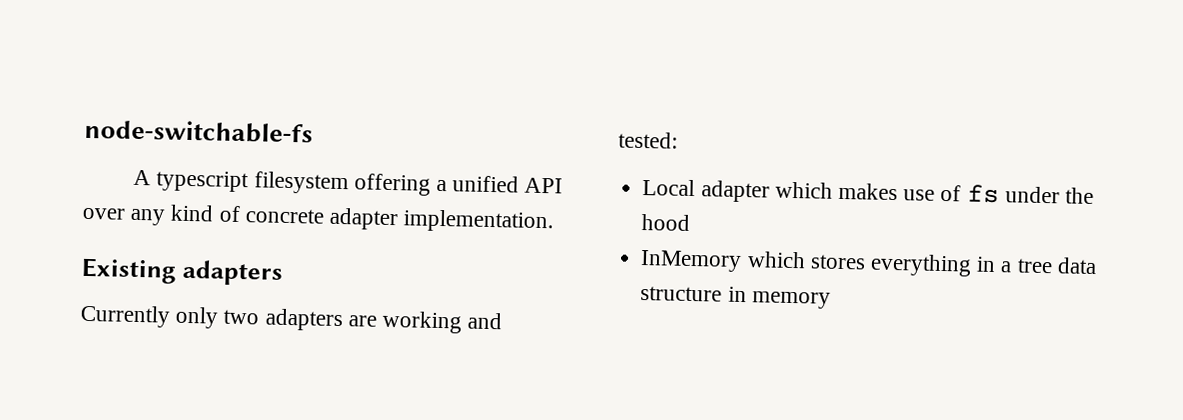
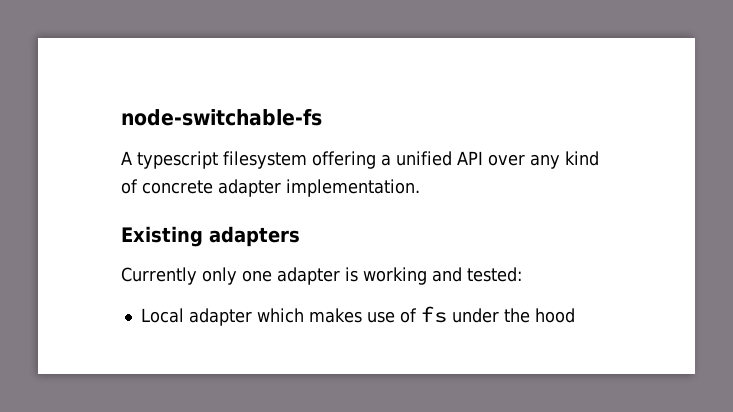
[223,308,377,332] two adapters are -> [242,267,358,285] one adapter is
[640,249,1097,277] [640,285,831,309] // InMemory which stores everything in a tree data structure in memory -> (575, 315) none

